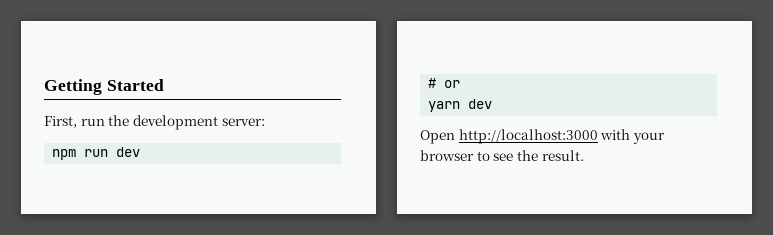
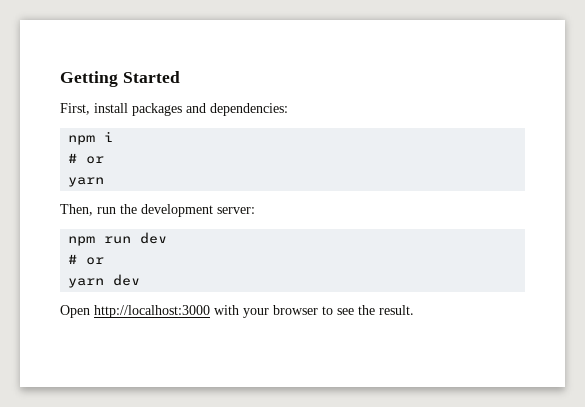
(77, 122) none -> [94,103,288,116] [68,131,114,145] [68,153,105,164] [68,177,105,187] [60,204,93,216] install packages and dependencies: // npm i // # or // yarn // Then,

